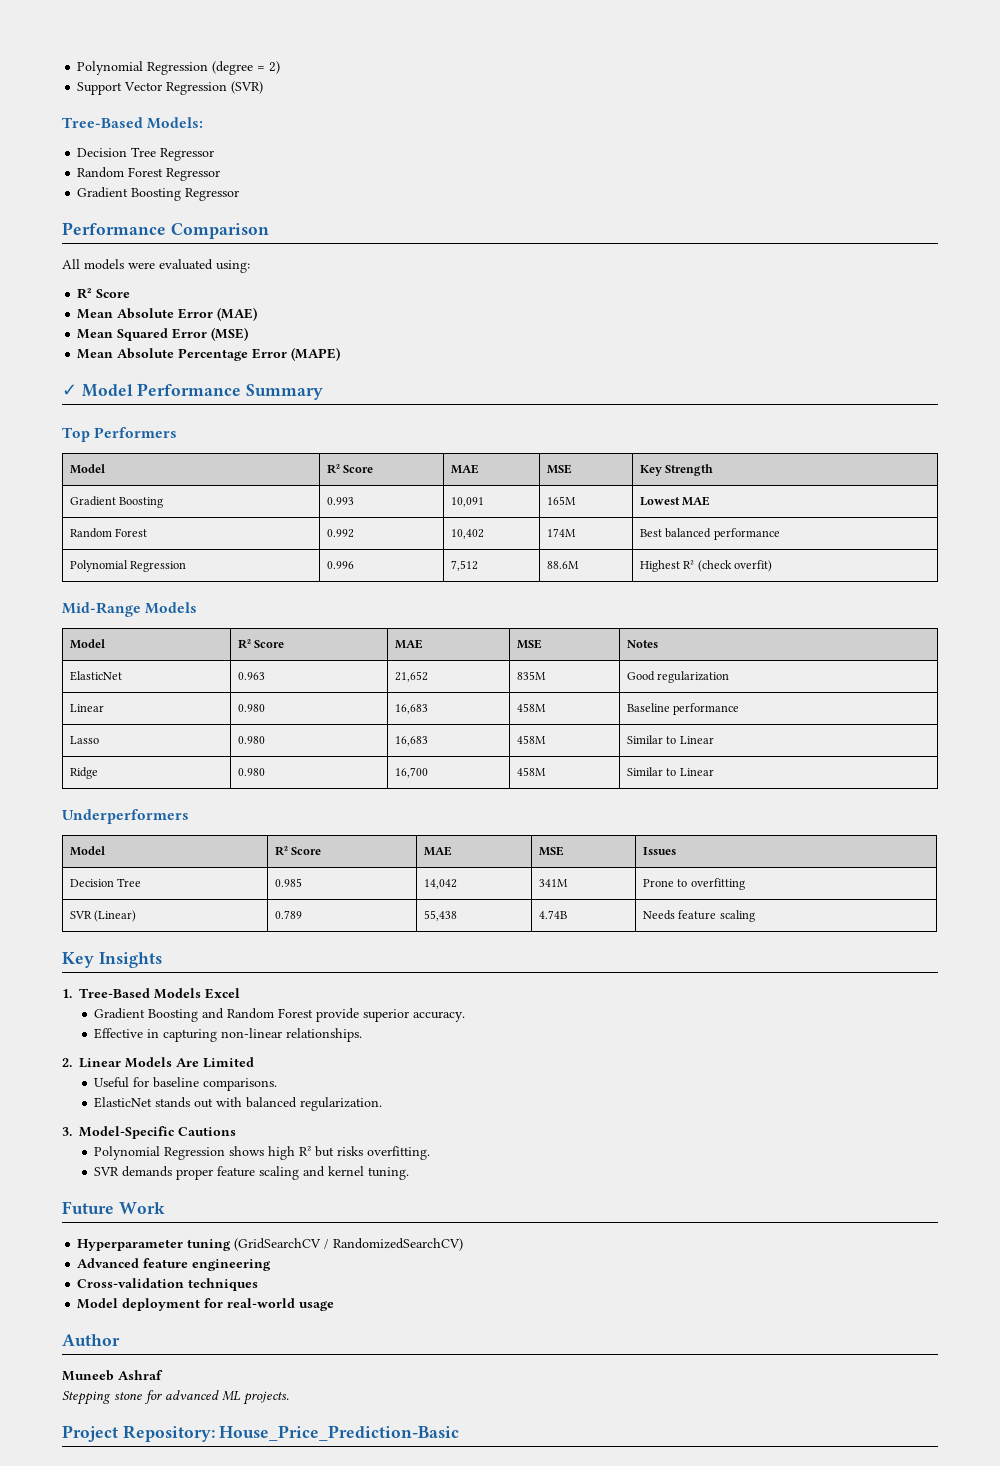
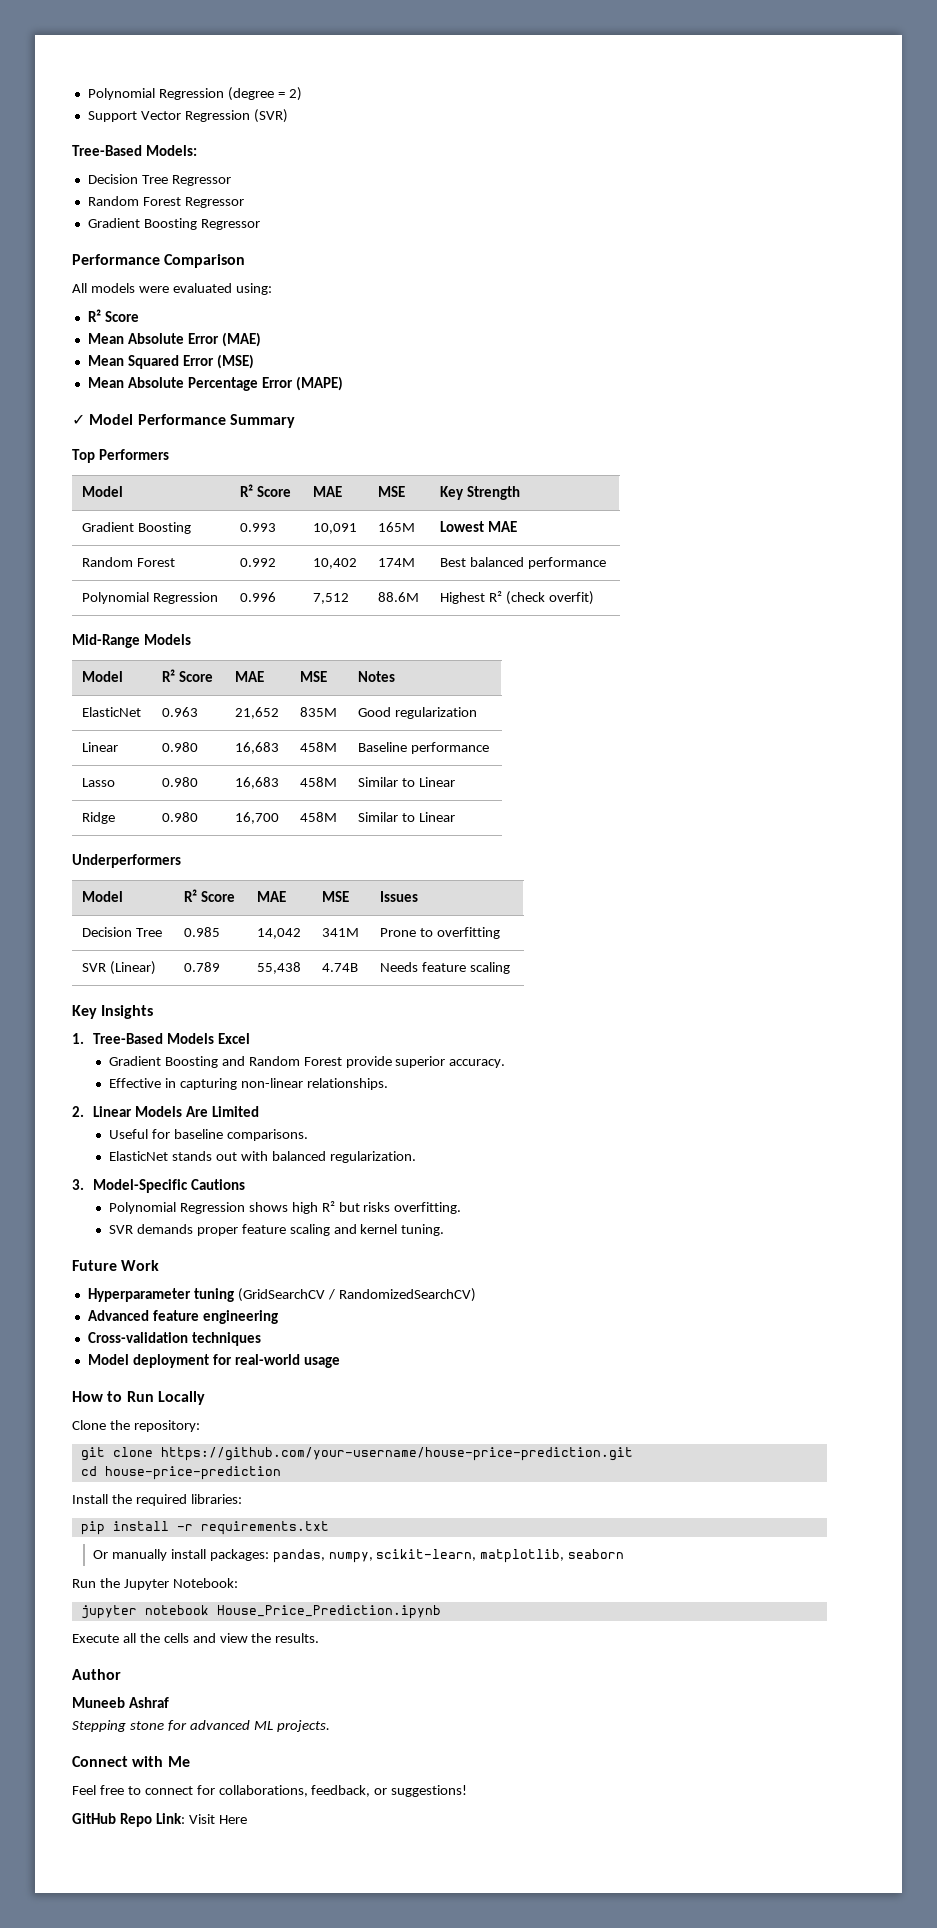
(335, 1306) none -> [72,1391,205,1405] [72,1420,200,1432] [80,1447,633,1461] [80,1466,281,1480] [72,1494,242,1506] [80,1521,329,1535] [92,1549,625,1563] [72,1578,238,1590] [80,1605,441,1619] [72,1633,320,1643] // How to Run Locally // Clone the repository: // git clone https://github.com/your-username/house-price-prediction.git // cd house-price-prediction // Install the required libraries: // pip install -r requirements.txt // Or manually install packages: pandas, numpy, scikit-learn, matplotlib, seaborn // Run the Jupyter Notebook: // jupyter notebook House_Price_Prediction.ipynb // Execute all the cells and view the results.
[62,1425,460,1442] Project Repository: House_Price_Prediction-Basic -> [72,1756,190,1767] [72,1785,468,1797] [72,1813,247,1827] Connect with Me // Feel free to connect for collaborations, feedback, or suggestions! // GitHub Repo Link: Visit Here

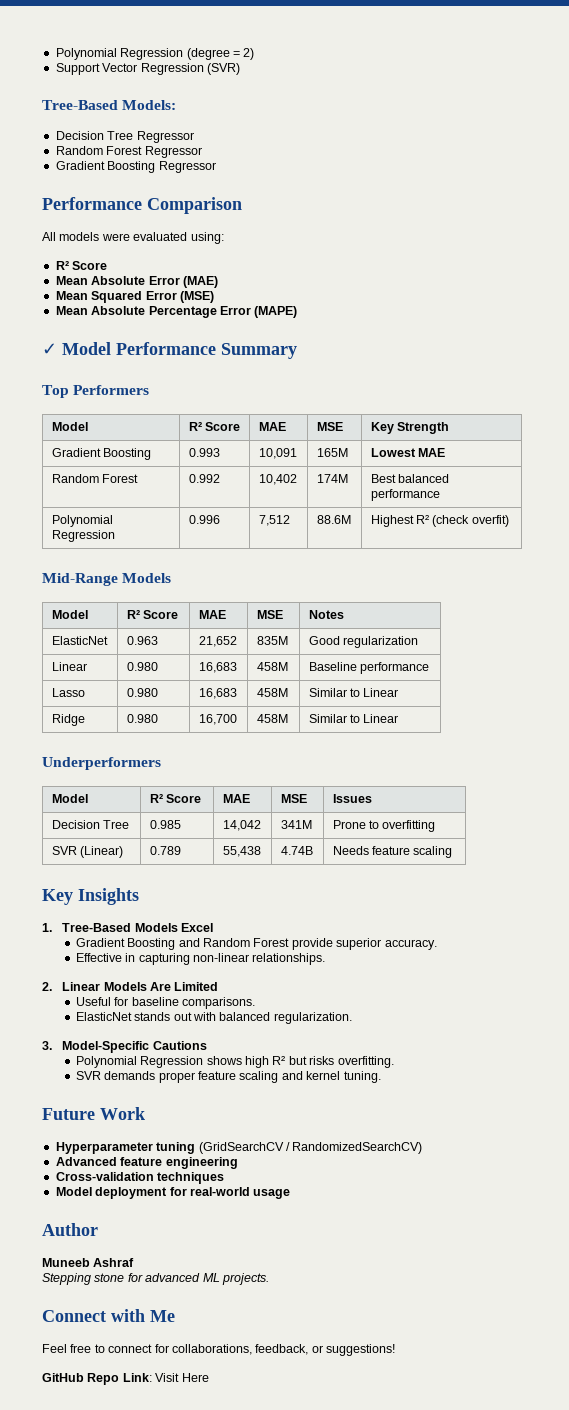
[72,1391,205,1405] [72,1420,200,1432] [80,1447,633,1461] [80,1466,281,1480] [72,1494,242,1506] [80,1521,329,1535] [92,1549,625,1563] [72,1578,238,1590] [80,1605,441,1619] [72,1633,320,1643] // How to Run Locally // Clone the repository: // git clone https://github.com/your-username/house-price-prediction.git // cd house-price-prediction // Install the required libraries: // pip install -r requirements.txt // Or manually install packages: pandas, numpy, scikit-learn, matplotlib, seaborn // Run the Jupyter Notebook: // jupyter notebook House_Price_Prediction.ipynb // Execute all the cells and view the results. -> (291, 1194) none

